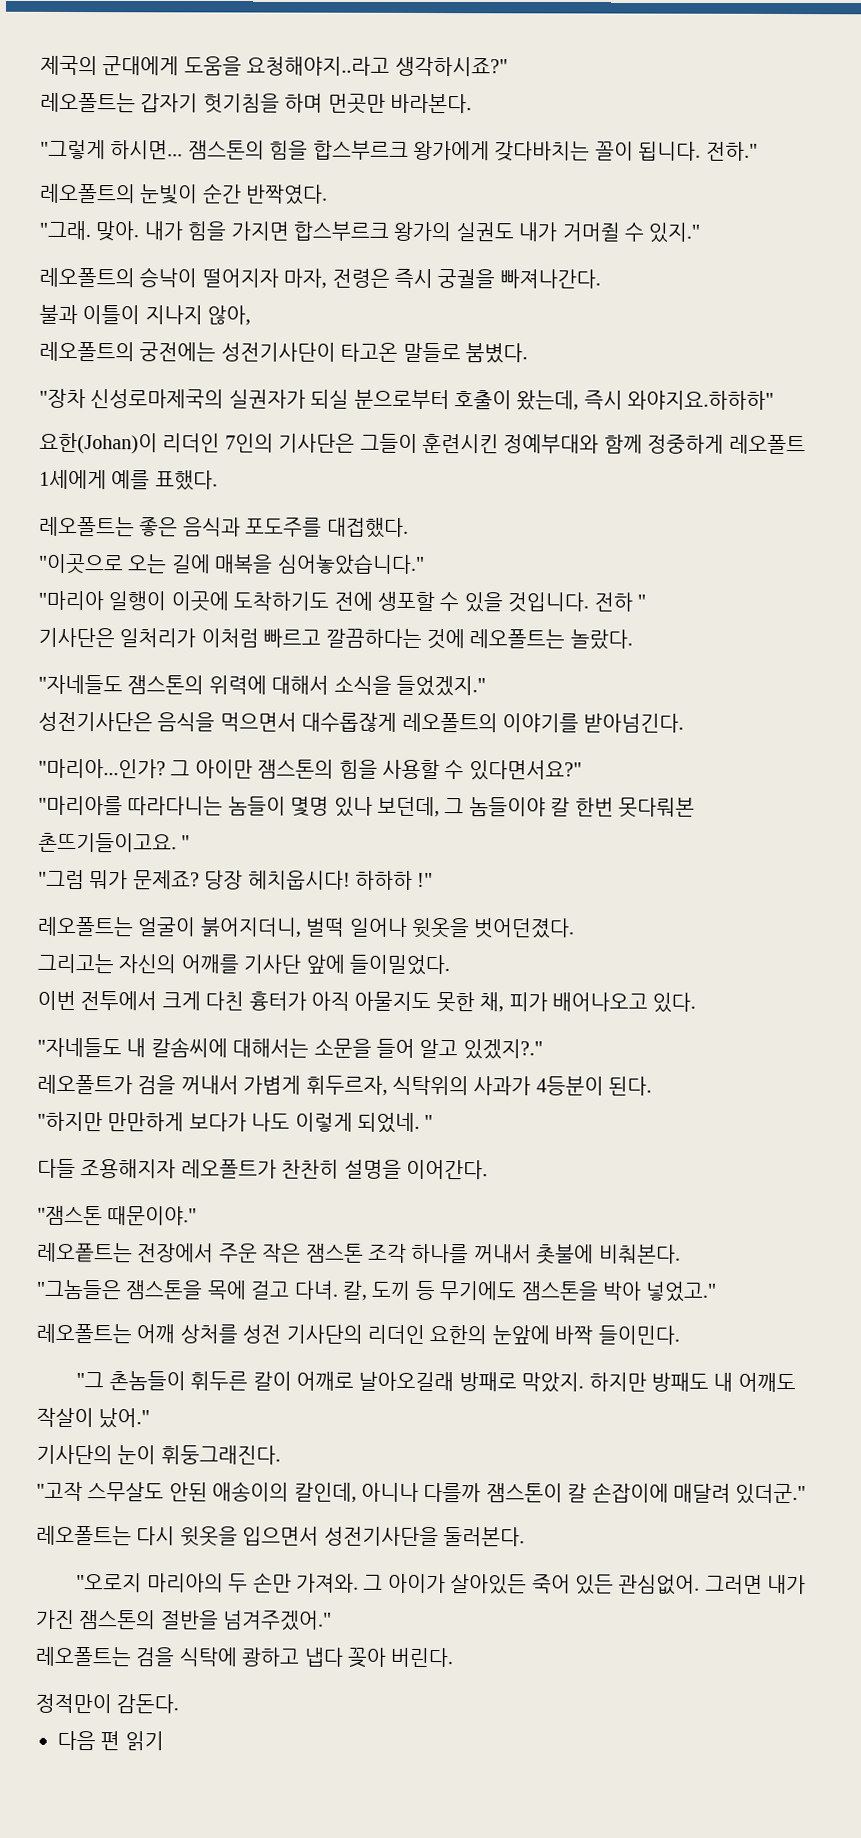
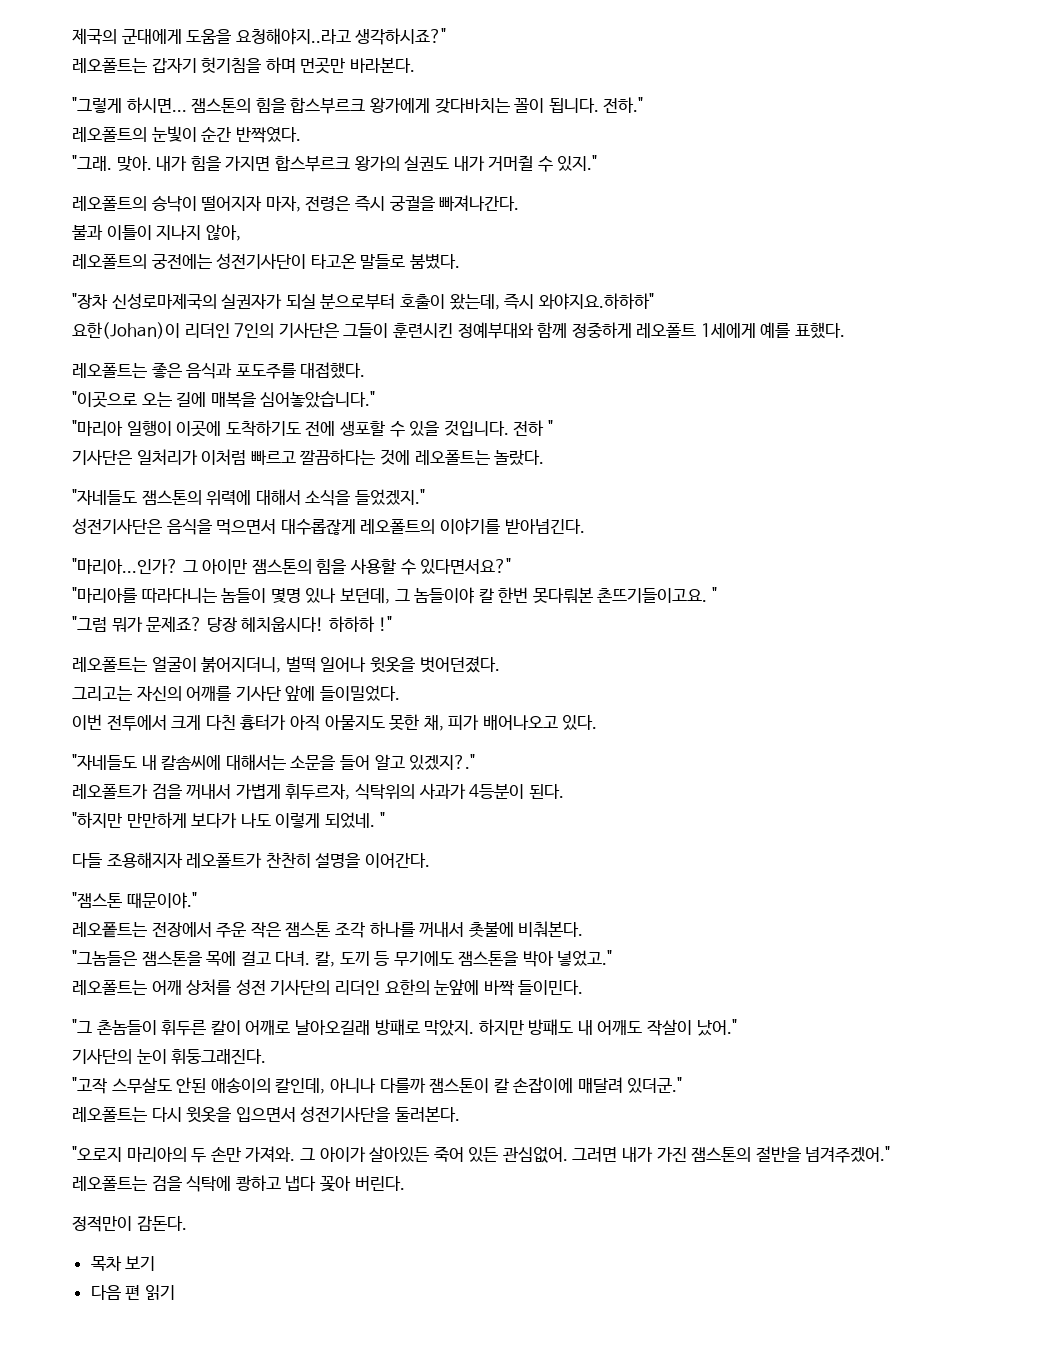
(180, 1704) none -> [90,1256,156,1271] // 목차 보기

